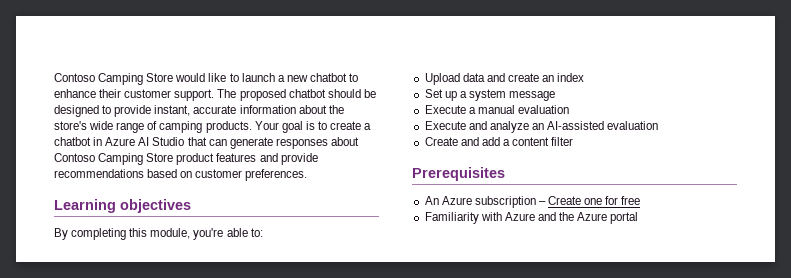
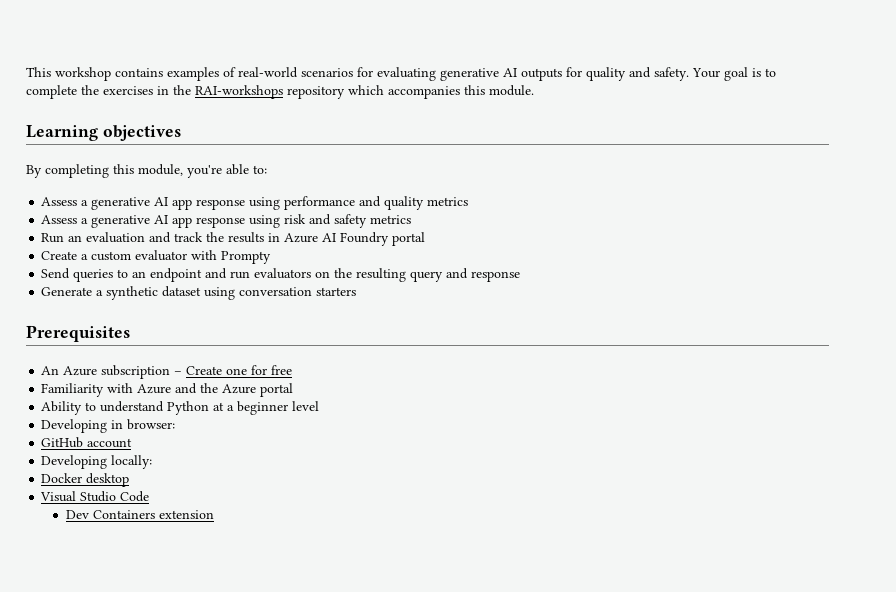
[54,73,359,85] [54,89,376,101] [54,105,344,117] [54,121,372,133] [54,137,359,149] [54,153,318,165] [54,169,308,181] Contoso Camping Store would like to launch a new chatbot to enhance their customer support. The proposed chatbot should be designed to provide instant, accurate information about the store's wide range of camping products. Your goal is to create a chatbot in Azure AI Studio that can generate responses about Contoso Camping Store product features and provide recommendations based on customer preferences. -> [26,67,776,81] [26,85,534,99] This workshop contains examples of real-world scenarios for evaluating generative AI outputs for quality and safety. Your goal is to complete the exercises in the RAI-workshops repository which accompanies this module.
[424,73,585,85] [424,89,556,101] [424,105,569,114] [424,121,659,133] [424,137,574,146] Upload data and create an index // Set up a system message // Execute a manual evaluation // Execute and analyze an AI-assisted evaluation // Create and add a content filter -> [41,196,469,210] [41,214,412,228] [41,232,426,246] [41,250,272,264] [41,268,521,282] [41,286,357,300] Assess a generative AI app response using performance and quality metrics // Assess a generative AI app response using risk and safety metrics // Run an evaluation and track the results in Azure AI Foundry portal // Create a custom evaluator with Prompty // Send queries to an endpoint and run evaluators on the resulting query and response // Generate a synthetic dataset using conversation starters
(639, 218) none -> [41,401,320,415] [41,419,176,433] [41,437,133,448] [41,455,153,469] [41,473,130,487] [40,491,150,502] [66,510,215,519] // Ability to understand Python at a beginner level // Developing in browser: // GitHub account // Developing locally: // Docker desktop // Visual Studio Code // Dev Containers extension

